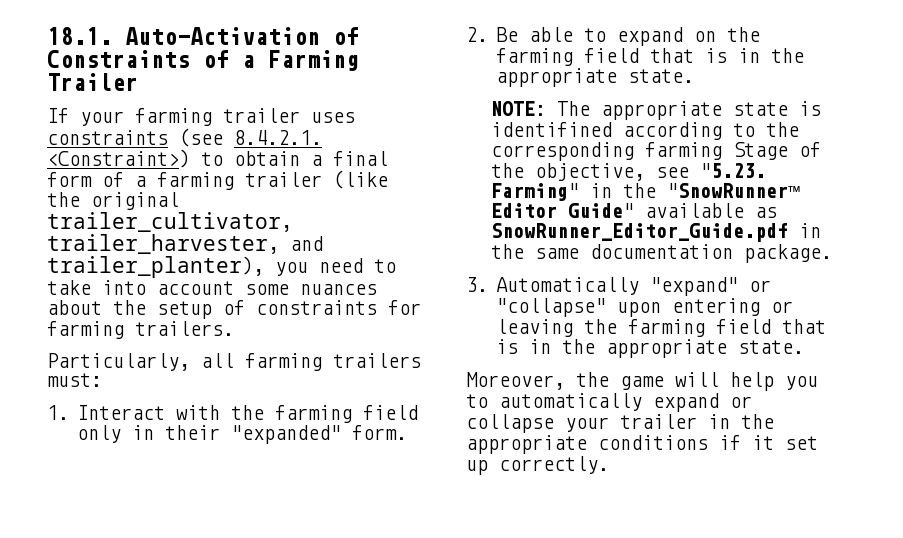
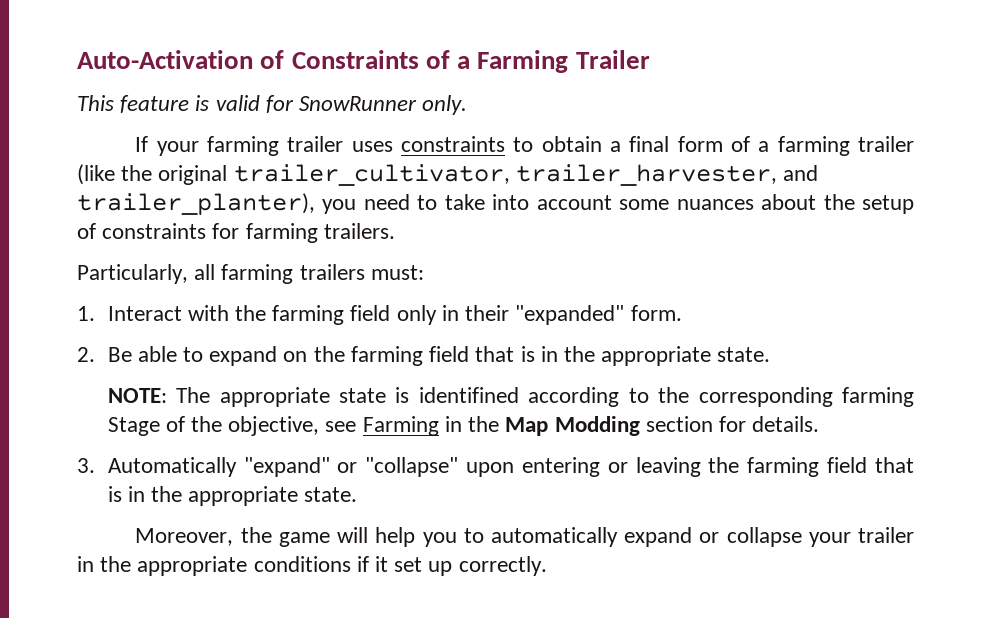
[47,27,112,45] 18.1. -> (77, 59) none
(138, 82) none -> [77,95,468,115] // This feature is valid for SnowRunner only.
[179,128,322,147] [47,149,190,168] (see 8.4.2.1. <Constraint>) -> (506, 144) none
[699,163,766,178] [490,183,801,201] [490,203,777,218] [490,223,821,242] [490,244,832,263] "5.23. Farming" in the "SnowRunner™ Editor Guide" available as SnowRunner_Editor_Guide.pdf in the same documentation package. -> [362,416,820,436] Farming in the Map Modding section for details.

